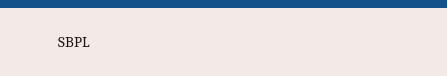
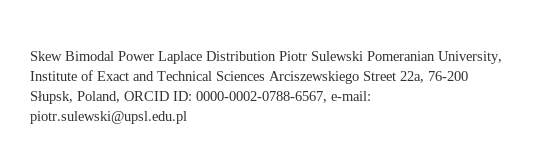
[58,37,90,47] SBPL -> [30,51,502,64] [30,70,468,84] [30,91,371,104] [30,111,187,124] Skew Bimodal Power Laplace Distribution Piotr Sulewski Pomeranian University, Institute of Exact and Technical Sciences Arciszewskiego Street 22a, 76-200 Słupsk, Poland, ORCID ID: 0000-0002-0788-6567, e-mail: piotr.sulewski@upsl.edu.pl

